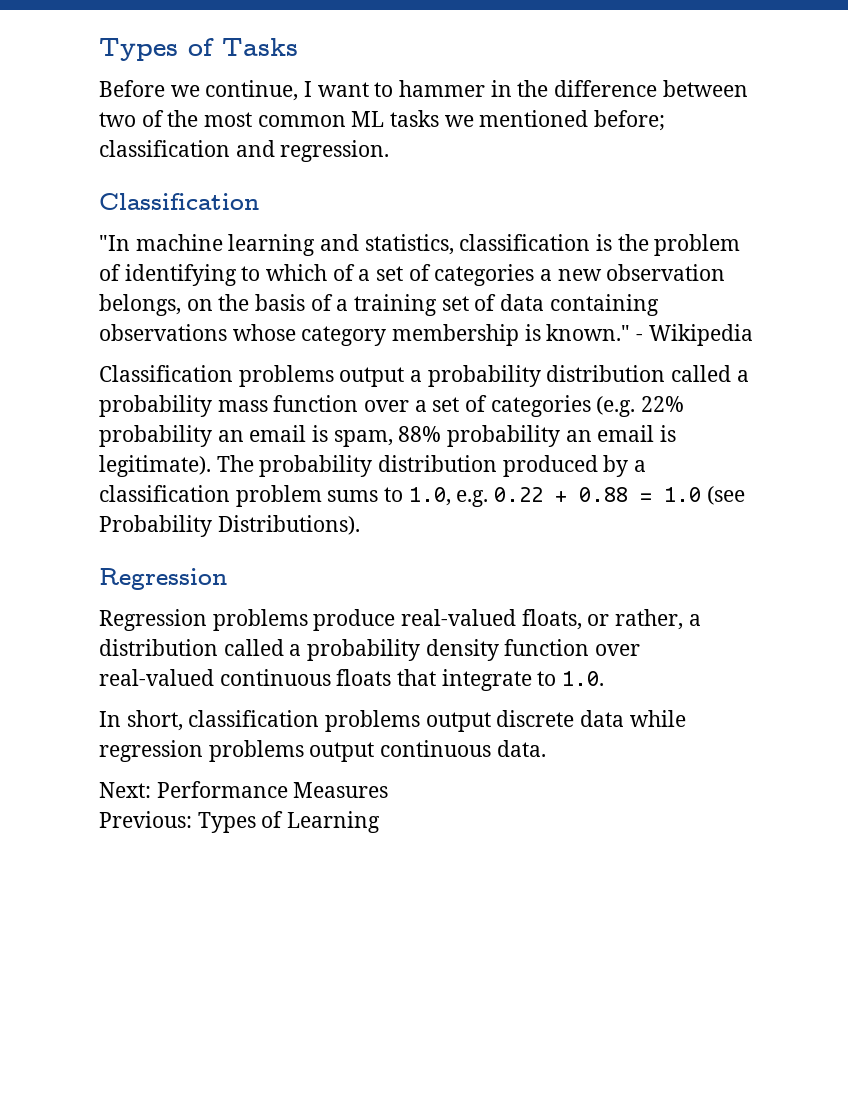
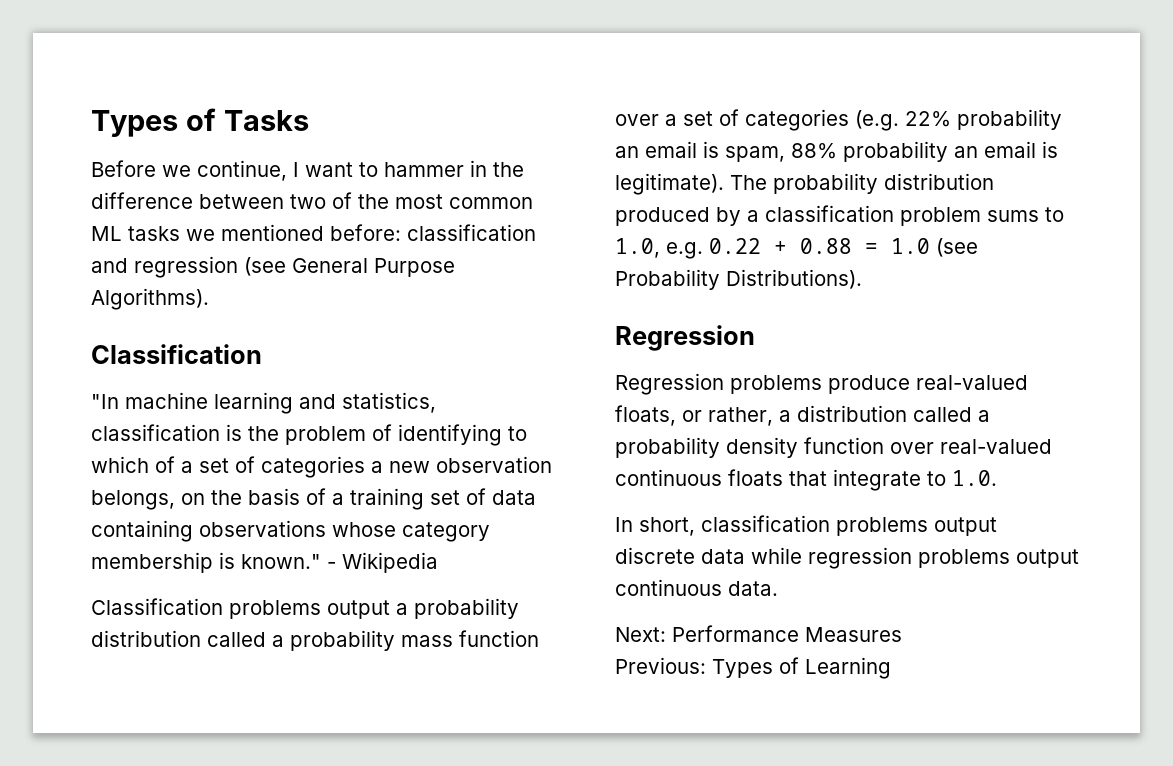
[594,110,666,131] before; -> [330,224,401,241] before:
[280,140,390,162] regression. -> [134,256,455,278] [91,288,209,310] regression (see General Purpose Algorithms).

